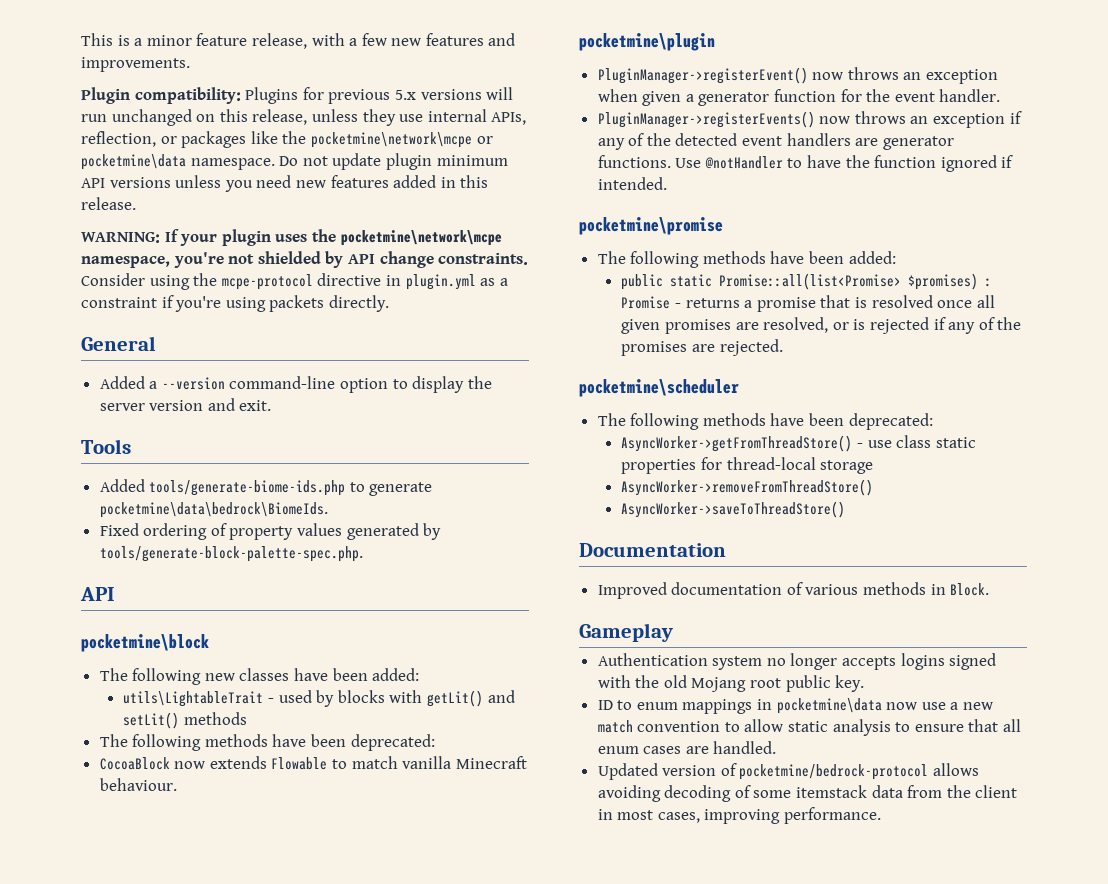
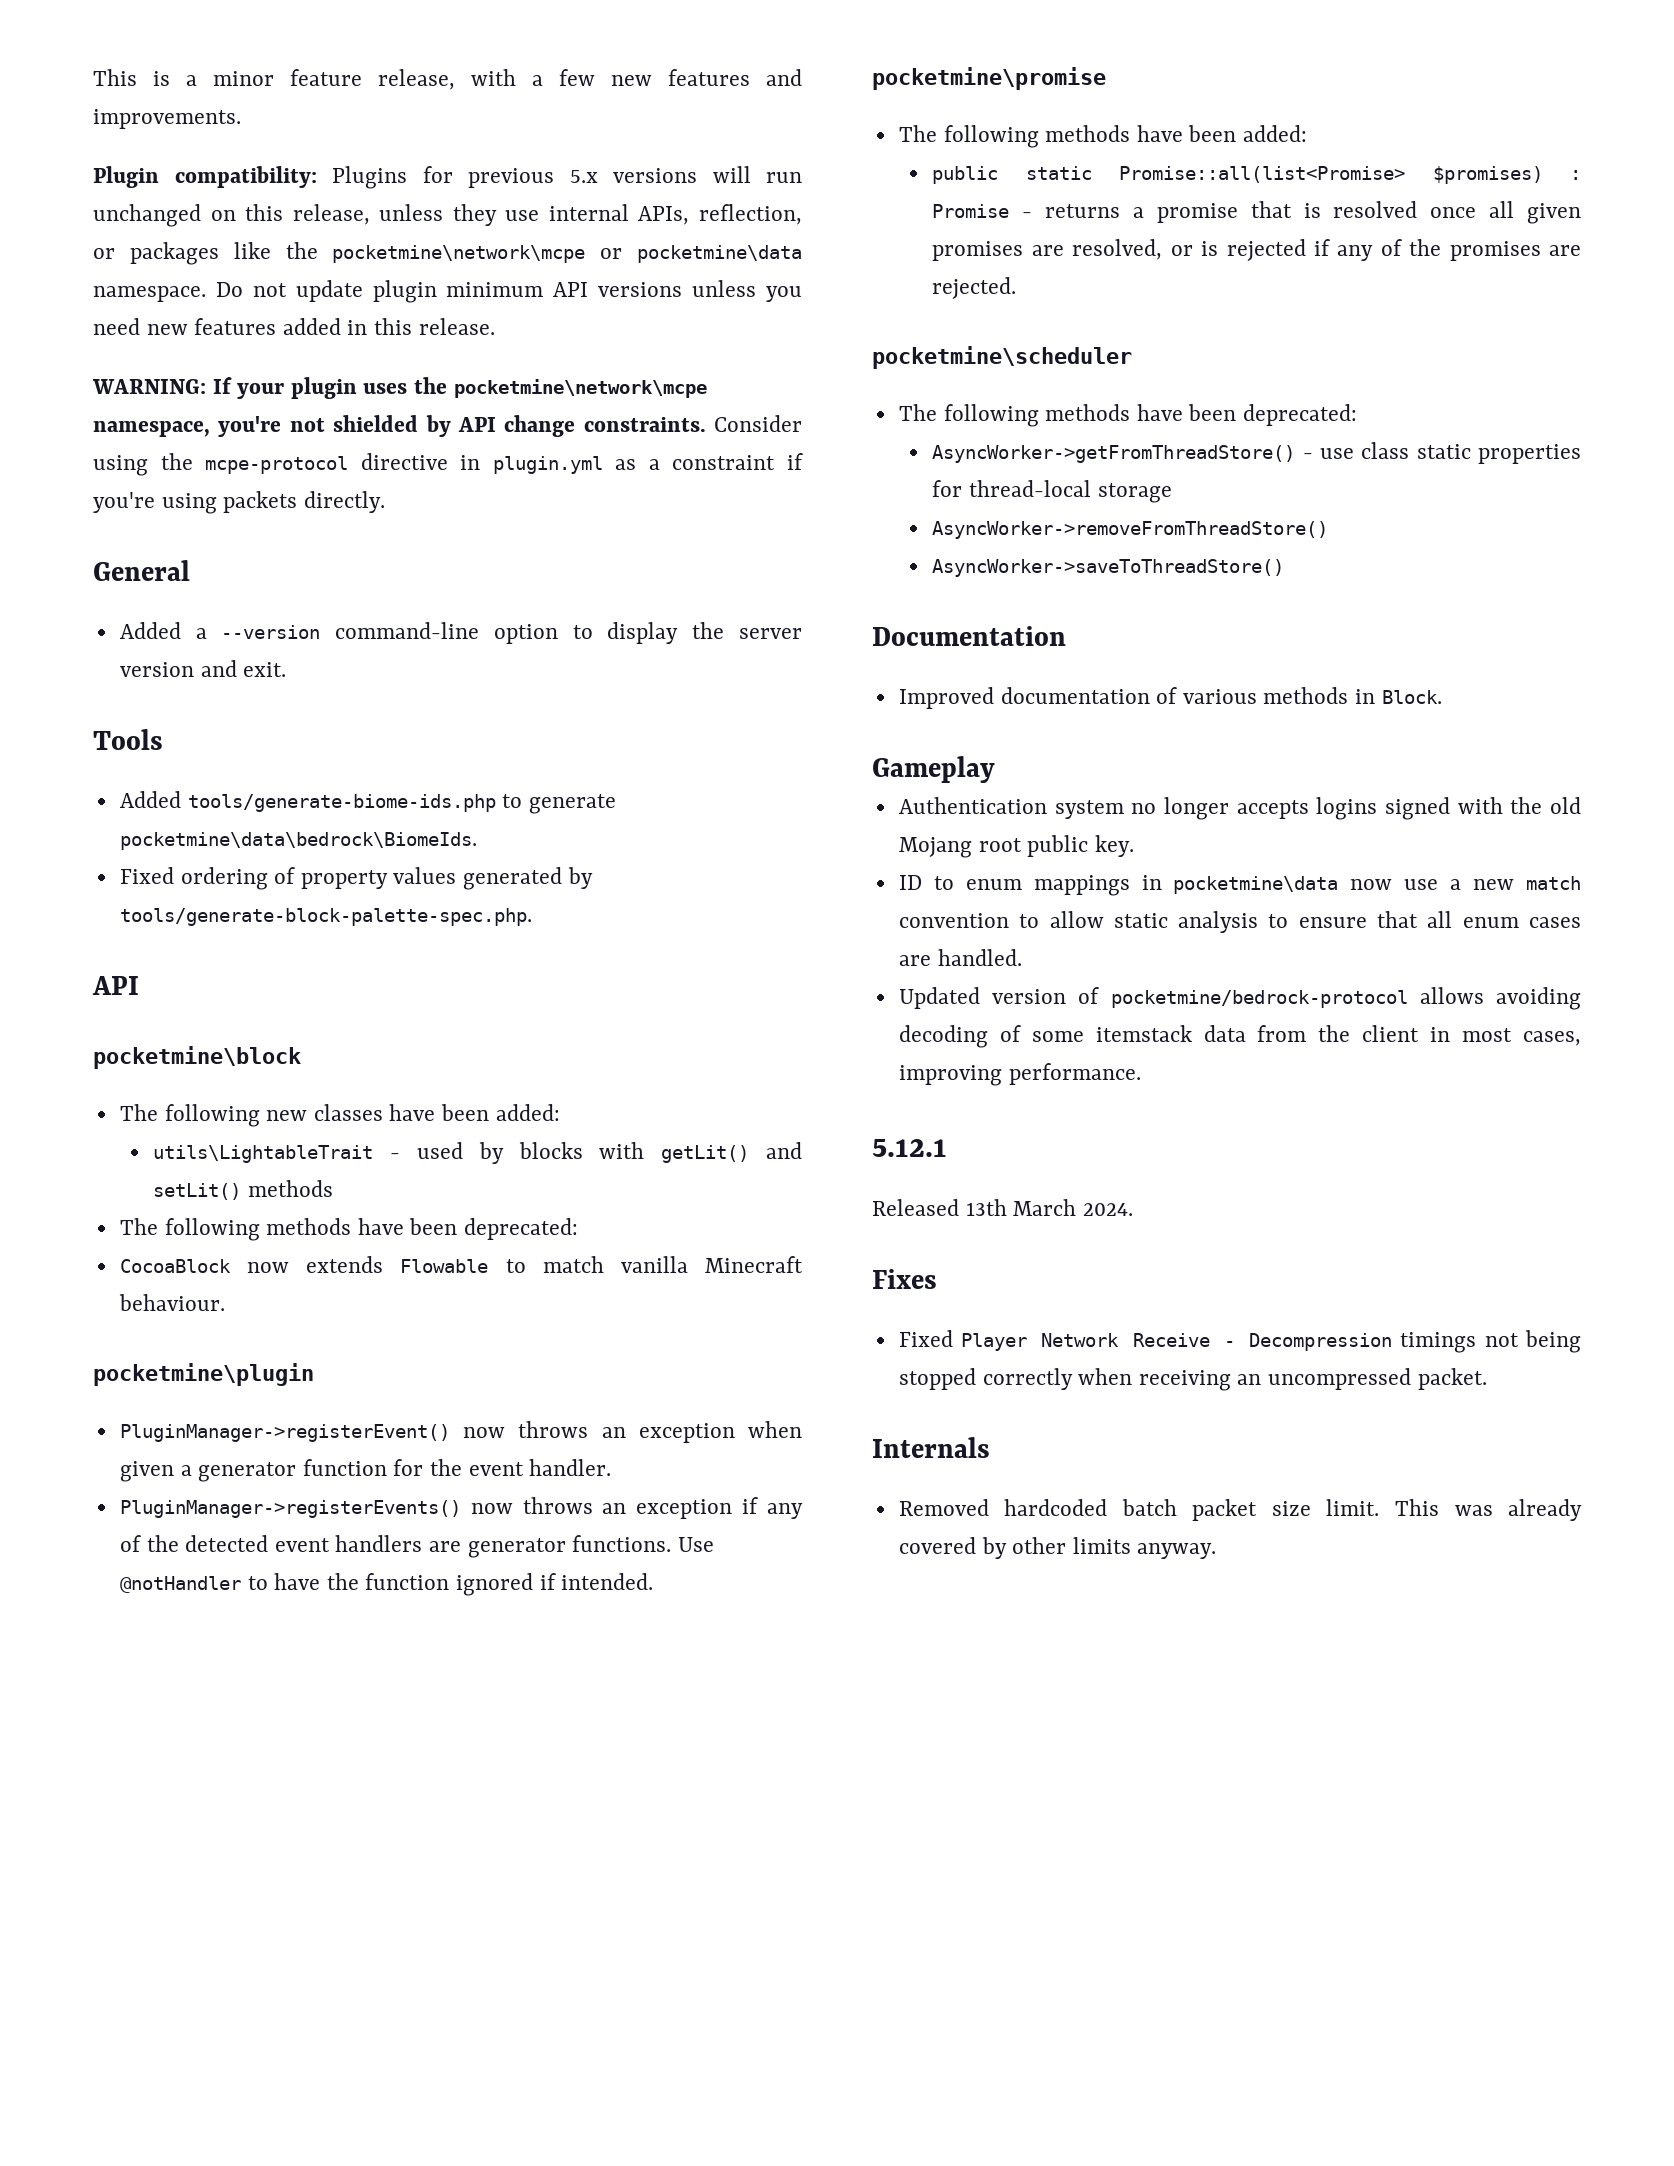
(882, 815) none -> [872,1139,947,1157] [872,1199,1133,1216] [872,1269,937,1289] [898,1330,1581,1353] [898,1368,1487,1391] [872,1437,990,1458] [898,1499,1582,1521] [898,1537,1217,1559] // 5.12.1 // Released 13th March 2024. // Fixes // Fixed Player Network Receive - Decompression timings not being stopped correctly when receiving an uncompressed packet. // Internals // Removed hardcoded batch packet size limit. This was already covered by other limits anyway.

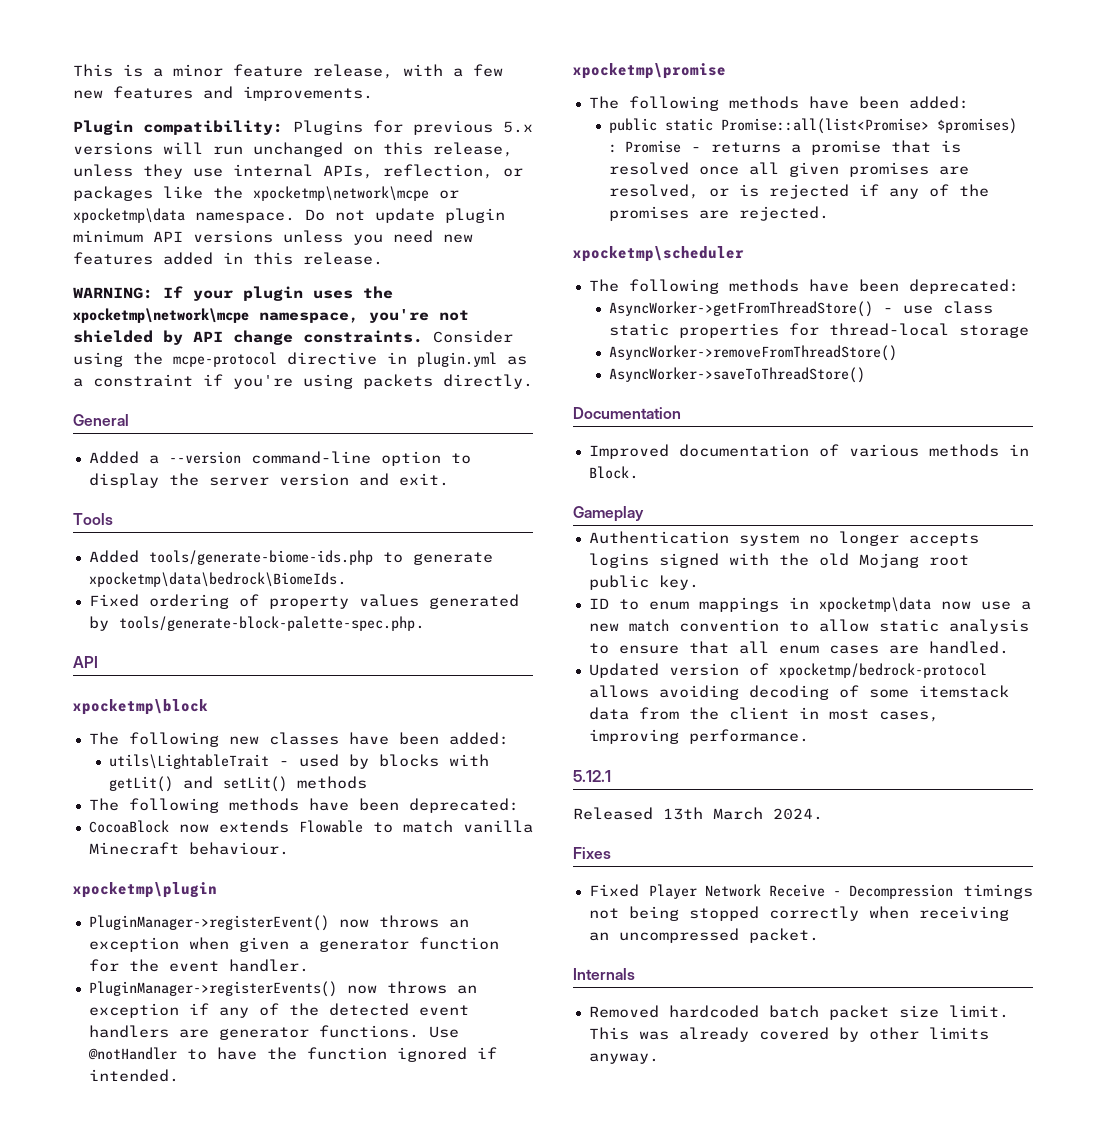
[332,245,802,263] pocketmine\network\mcpe or pocketmine\data -> [253,186,459,201] [73,208,185,223] xpocketmp\network\mcpe or xpocketmp\data
[453,379,707,398] pocketmine\network\mcpe -> [73,308,249,323] xpocketmp\network\mcpe
[119,832,477,850] pocketmine\data\bedrock\BiomeIds. -> [88,572,347,587] xpocketmp\data\bedrock\BiomeIds.
[93,1046,301,1069] pocketmine\block -> [73,699,208,715] xpocketmp\block
[93,1363,314,1386] pocketmine\plugin -> [73,882,217,898] xpocketmp\plugin
[872,67,1106,90] pocketmine\promise -> [573,63,726,79] xpocketmp\promise
[872,346,1132,369] pocketmine\scheduler -> [573,246,744,262] xpocketmp\scheduler
[1173,876,1339,894] pocketmine\data -> [818,597,931,612] xpocketmp\data
[1110,990,1408,1008] pocketmine/bedrock-protocol -> [778,663,987,678] xpocketmp/bedrock-protocol

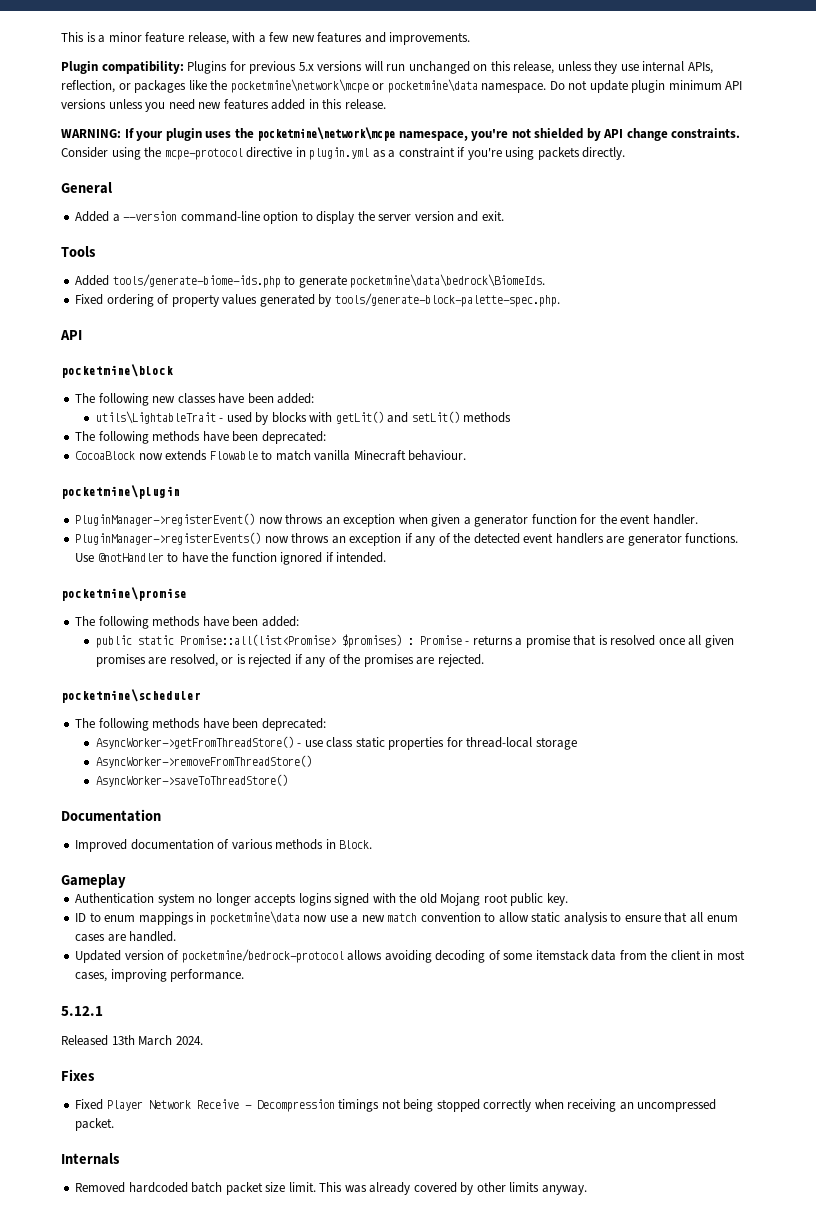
[253,186,459,201] [73,208,185,223] xpocketmp\network\mcpe or xpocketmp\data -> [230,79,478,93] pocketmine\network\mcpe or pocketmine\data
[73,308,249,323] xpocketmp\network\mcpe -> [257,127,396,141] pocketmine\network\mcpe
[88,572,347,587] xpocketmp\data\bedrock\BiomeIds. -> [350,274,546,288] pocketmine\data\bedrock\BiomeIds.
[73,699,208,715] xpocketmp\block -> [61,364,173,378] pocketmine\block
[73,882,217,898] xpocketmp\plugin -> [61,485,180,499] pocketmine\plugin
[573,63,726,79] xpocketmp\promise -> [61,587,187,601] pocketmine\promise
[573,246,744,262] xpocketmp\scheduler -> [61,689,201,703] pocketmine\scheduler
[818,597,931,612] xpocketmp\data -> [209,911,300,925] pocketmine\data
[778,663,987,678] xpocketmp/bedrock-protocol -> [181,949,344,963] pocketmine/bedrock-protocol

